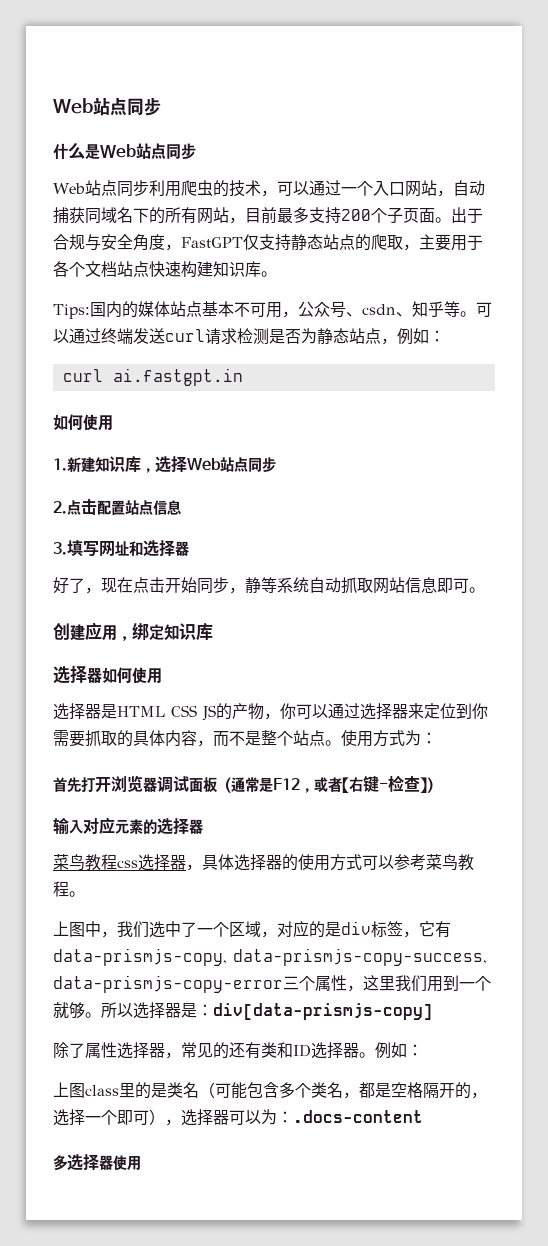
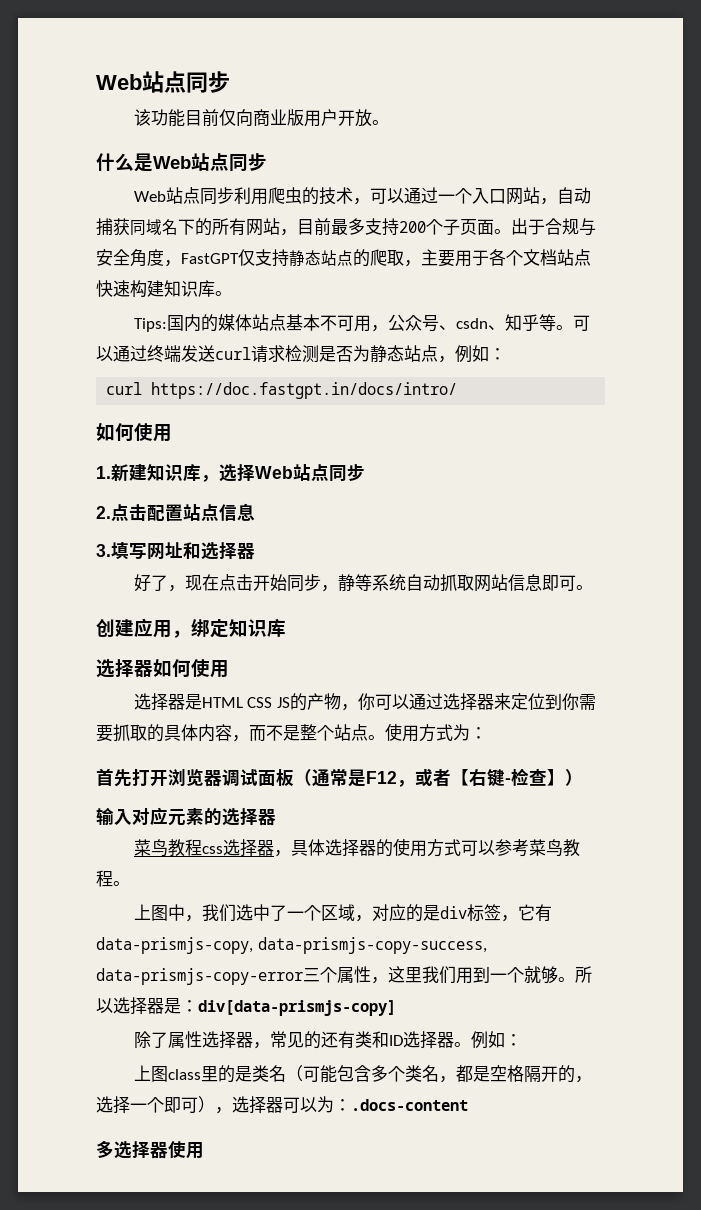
[53,97,161,116] Web站点同步 -> [96,71,230,93] [133,109,389,127] Web站点同步 // 该功能目前仅向商业版用户开放。
[112,368,243,386] ai.fastgpt.in -> [151,382,458,399] https://doc.fastgpt.in/docs/intro/

